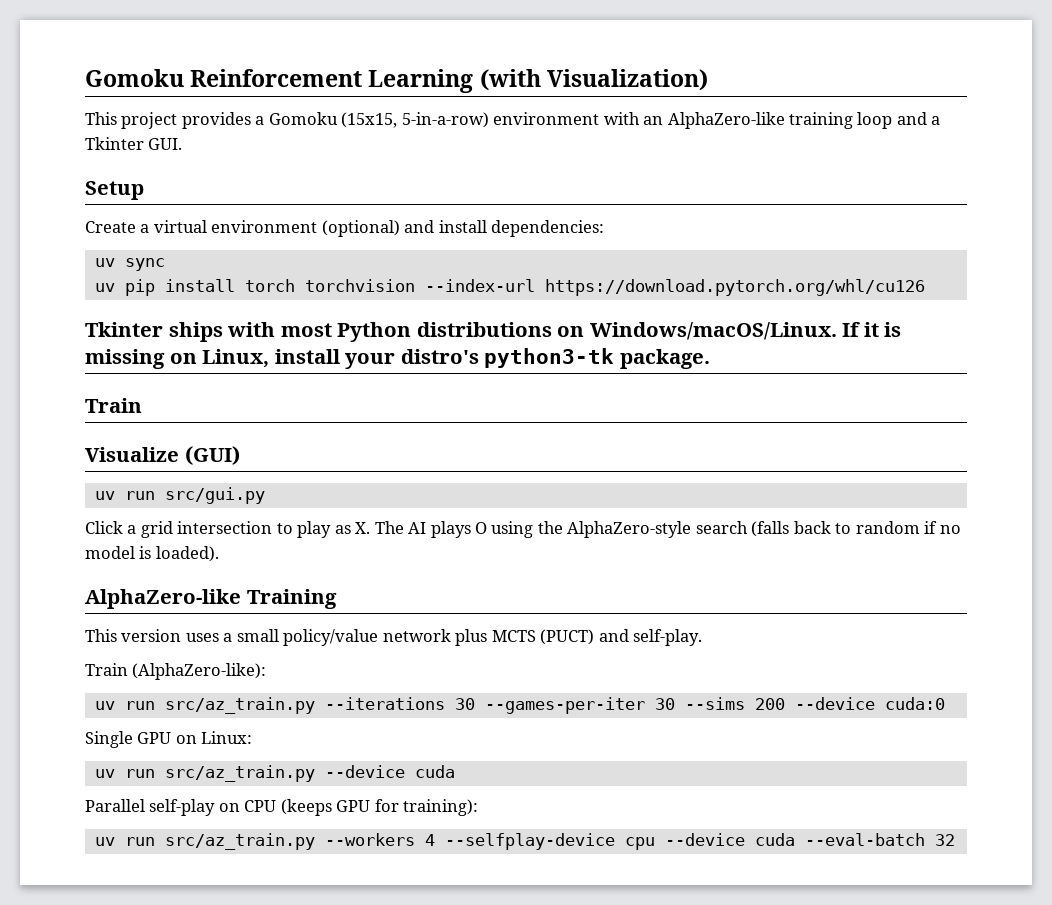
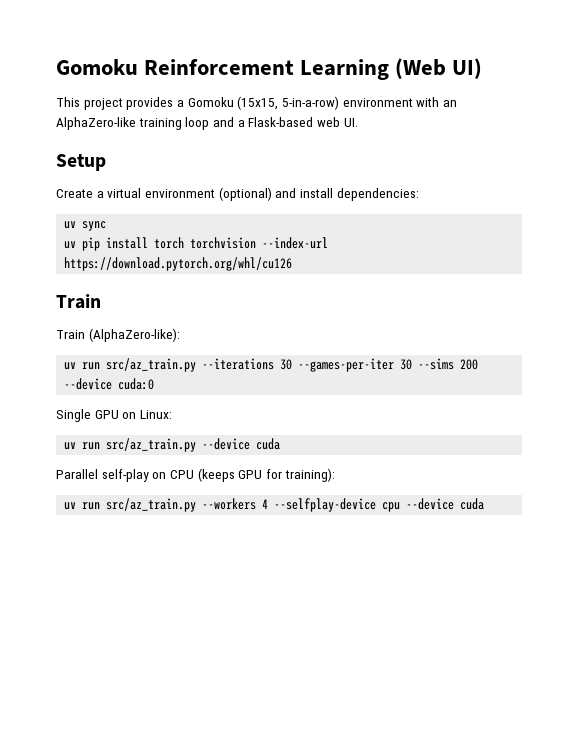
[479,69,708,91] (with Visualization) -> [395,58,483,79] (Web UI)
[85,137,183,150] Tkinter GUI. -> [248,117,358,127] Flask-based web UI.
[85,322,902,342] [85,348,710,369] [85,398,142,413] [85,446,240,465] [94,487,265,504] [85,521,961,538] [85,546,219,562] [85,589,337,609] [85,629,703,646] Tkinter ships with most Python distributions on Windows/macOS/Linux. If it is missing on Linux, install your distro's python3-tk package. // Train // Visualize (GUI) // uv run src/gui.py // Click a grid intersection to play as X. The AI plays O using the AlphaZero-style search (falls back to random if no model is loaded). // AlphaZero-like Training // This version uses a small policy/value network plus MCTS (PUCT) and self-play. -> [56,294,101,309] Train
[804,833,955,846] --eval-batch 32 -> (485, 504) none

